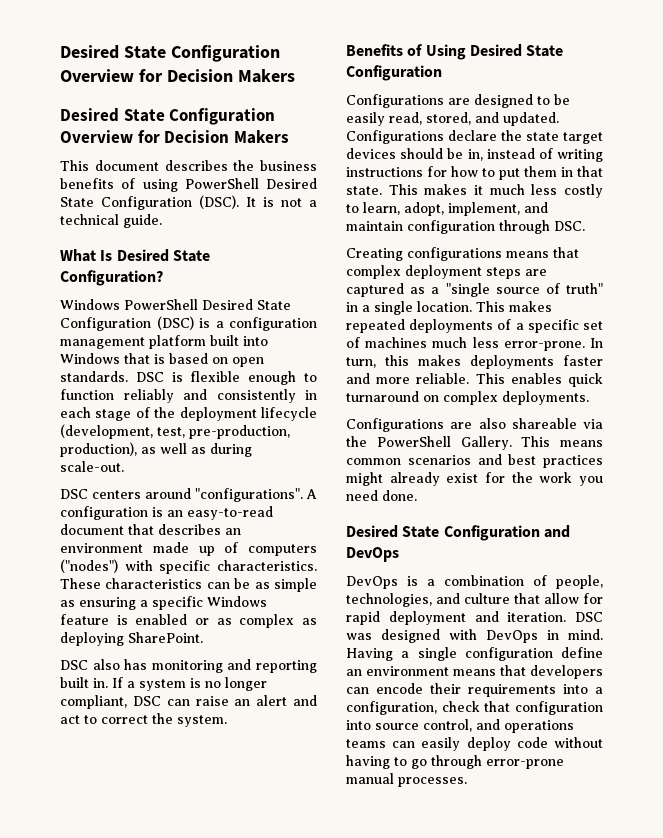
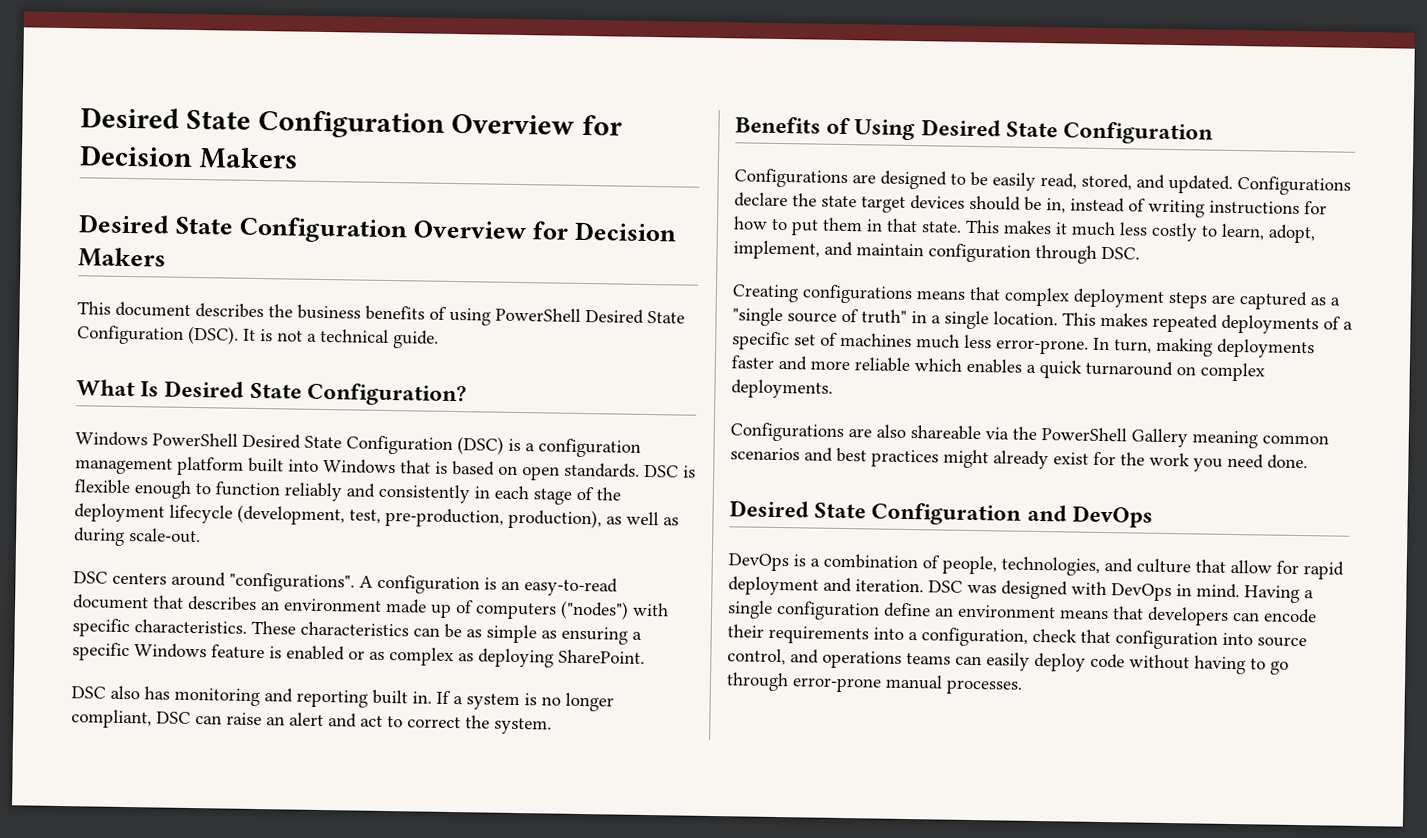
[385,355,461,366] this makes -> [1156,337,1213,357] making
[416,373,562,384] reliable. This enables -> [854,357,1036,374] reliable which enables a
[460,436,603,450] Gallery. This means -> [1131,428,1258,449] Gallery meaning

